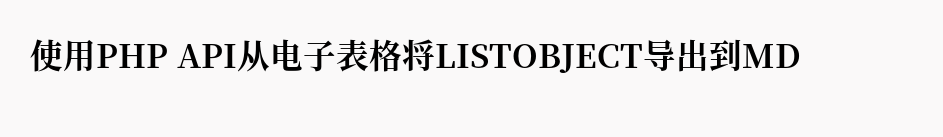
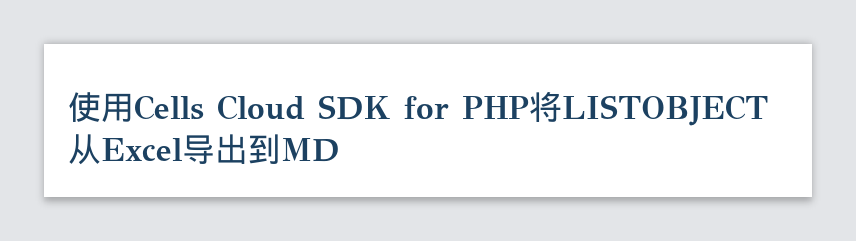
[96,39,643,73] PHP API从电子表格将LISTOBJECT -> [134,91,768,126] [68,134,182,165] Cells Cloud SDK for PHP将LISTOBJECT从Excel

